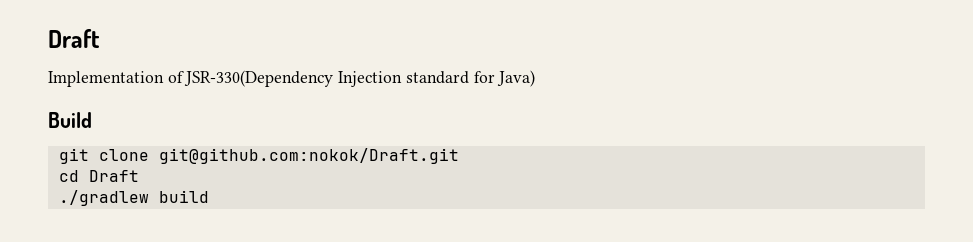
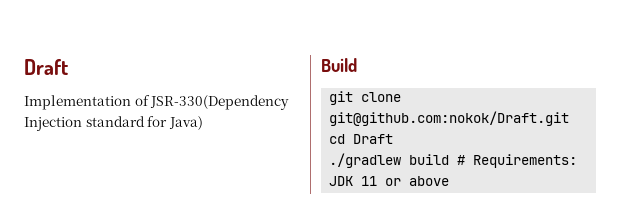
(209, 196) none -> [457,154,578,168] [329,176,450,186] # Requirements: JDK 11 or above

